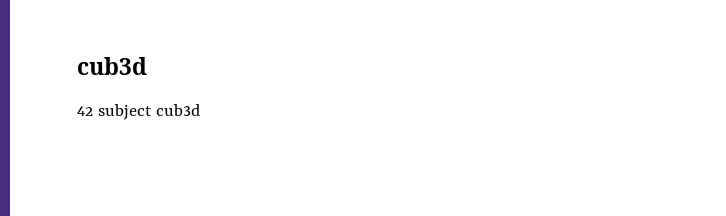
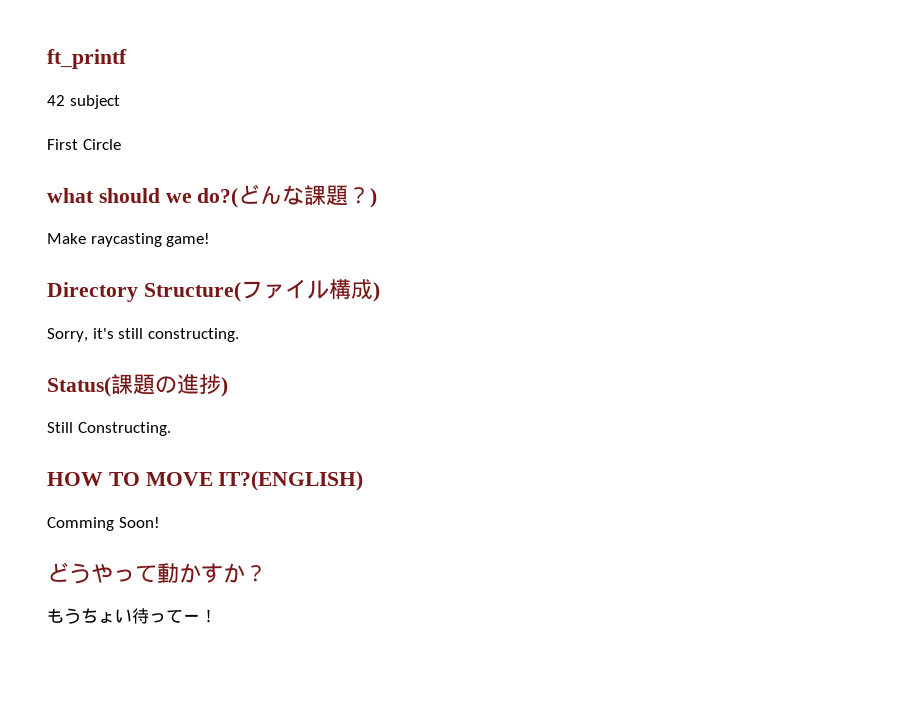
[77,57,147,75] cub3d -> [47,49,127,69] ft_printf
[155,104,200,116] cub3d -> [47,139,121,150] [47,184,378,208] [47,233,211,247] [47,279,380,302] [47,328,239,342] [47,373,228,397] [47,422,171,436] [47,471,364,491] [47,517,160,531] [47,562,267,584] [47,608,217,624] // First Circle // what should we do?(どんな課題？) // Make raycasting game! // Directory Structure(ファイル構成) // Sorry, it's still constructing. // Status(課題の進捗) // Still Constructing. // HOW TO MOVE IT?(ENGLISH) // Comming Soon! // どうやって動かすか？ // もうちょい待ってー！

